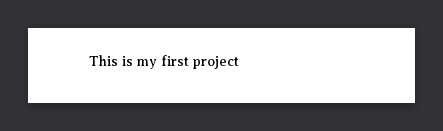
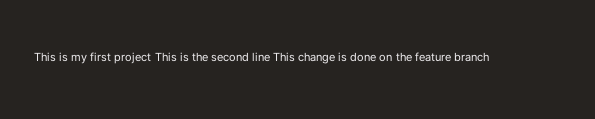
(239, 62) none -> [154,52,489,64] This is the second line This change is done on the feature branch

